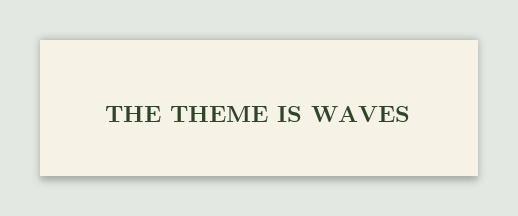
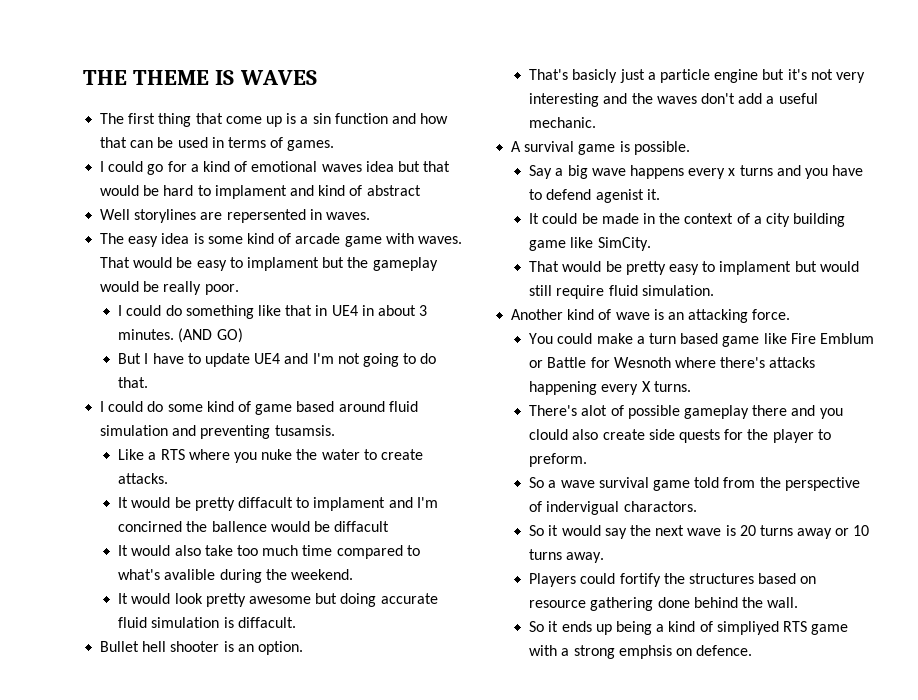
(410, 114) none -> [100,113,449,127] [100,137,335,151] [100,161,451,175] [100,185,421,199] [100,209,370,223] [100,233,462,247] [100,257,438,271] [100,281,239,295] [118,305,428,319] [118,328,243,343] [118,353,437,367] [118,377,149,388] [100,401,418,415] [100,425,335,439] [118,449,423,463] [118,473,169,484] [118,497,438,511] [118,521,390,532] [118,545,420,559] [118,569,353,583] [118,593,438,607] [118,617,296,628] [100,641,303,655] [529,69,865,83] [529,93,818,107] [529,117,597,128] [511,141,690,155] [529,165,864,179] [529,189,660,203] [529,213,846,227] [529,237,651,251] [529,261,859,275] [529,285,714,299] [511,309,791,323] [529,333,874,347] [529,357,816,368] [529,381,691,395] [529,405,843,419] [529,429,831,443] [529,453,588,467] [529,477,860,491] [529,501,697,515] [529,525,870,539] [529,549,605,563] [529,573,817,587] [529,597,799,611] [529,621,849,635] [529,645,753,659] // The first thing that come up is a sin function and how that can be used in terms of games. // I could go for a kind of emotional waves idea but that would be hard to implament and kind of abstract // Well storylines are repersented in waves. // The easy idea is some kind of arcade game with waves. That would be easy to implament but the gameplay would be really poor. // I could do something like that in UE4 in about 3 minutes. (AND GO) // But I have to update UE4 and I'm not going to do that. // I could do some kind of game based around fluid simulation and preventing tusamsis. // Like a RTS where you nuke the water to create attacks. // It would be pretty diffacult to implament and I'm concirned the ballence would be diffacult // It would also take too much time compared to what's avalible during the weekend. // It would look pretty awesome but doing accurate fluid simulation is diffacult. // Bullet hell shooter is an option. // That's basicly just a particle engine but it's not very interesting and the waves don't add a useful mechanic. // A survival game is possible. // Say a big wave happens every x turns and you have to defend agenist it. // It could be made in the context of a city building game like SimCity. // That would be pretty easy to implament but would still require fluid simulation. // Another kind of wave is an attacking force. // You could make a turn based game like Fire Emblum or Battle for Wesnoth where there's attacks happening every X turns. // There's alot of possible gameplay there and you clould also create side quests for the player to preform. // So a wave survival game told from the perspective of indervigual charactors. // So it would say the next wave is 20 turns away or 10 turns away. // Players could fortify the structures based on resource gathering done behind the wall. // So it ends up being a kind of simpliyed RTS game with a strong emphsis on defence.

